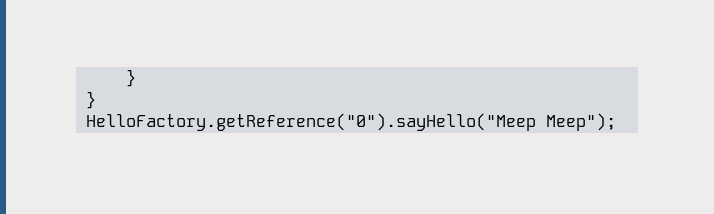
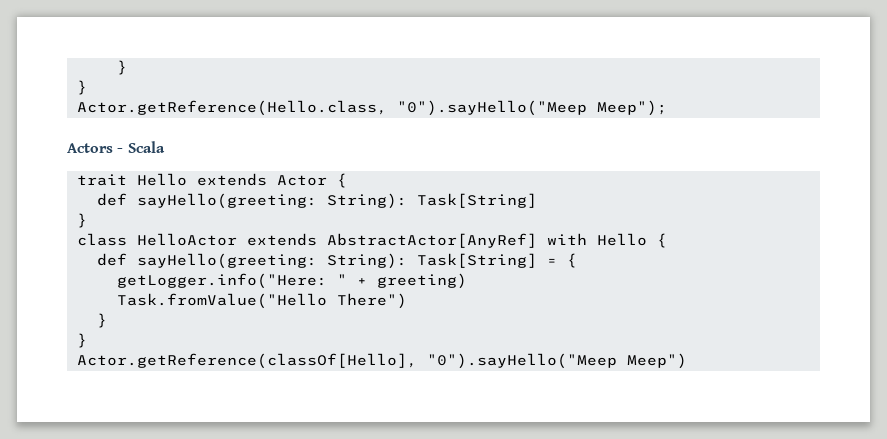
[126,69,137,87] [86,91,97,109] [86,113,537,131] } // } // HelloFactory.getReference("0").sayHello("Meep -> [116,60,127,75] [76,80,87,95] [76,100,587,116] } // } // Actor.getReference(Hello.class, "0").sayHello("Meep
(617, 122) none -> [67,141,165,153] [76,173,347,188] [96,193,537,209] [76,213,87,228] [76,233,667,248] [96,253,577,269] [116,273,467,289] [116,293,407,309] [96,313,107,328] [76,333,87,348] [76,353,687,369] // Actors - Scala // trait Hello extends Actor { // def sayHello(greeting: String): Task[String] // } // class HelloActor extends AbstractActor[AnyRef] with Hello { // def sayHello(greeting: String): Task[String] = { // getLogger.info("Here: " + greeting) // Task.fromValue("Hello There") // } // } // Actor.getReference(classOf[Hello], "0").sayHello("Meep Meep")

